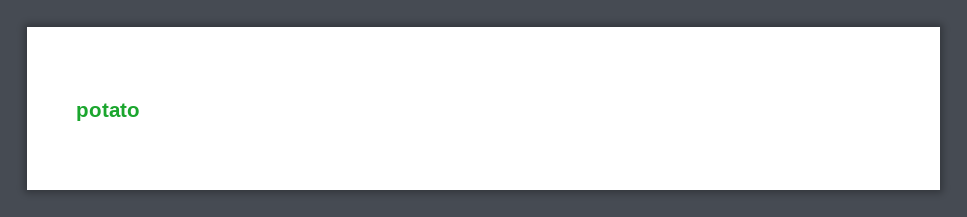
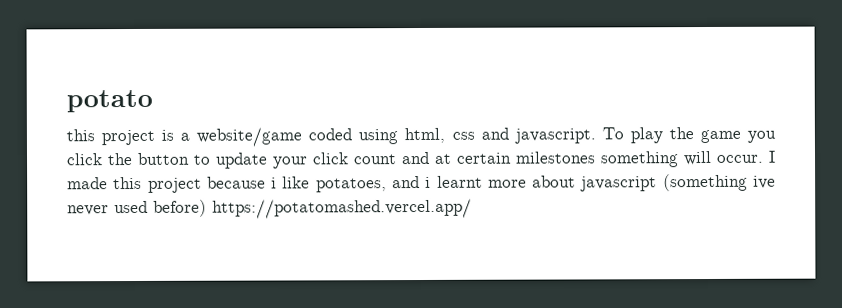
(140, 112) none -> [66,127,777,147] [66,150,776,169] [67,173,776,193] [67,198,472,219] // this project is a website/game coded using html, css and javascript. To play the game you click the button to update your click count and at certain milestones something will occur. I made this project because i like potatoes, and i learnt more about javascript (something ive never used before) https://potatomashed.vercel.app/

